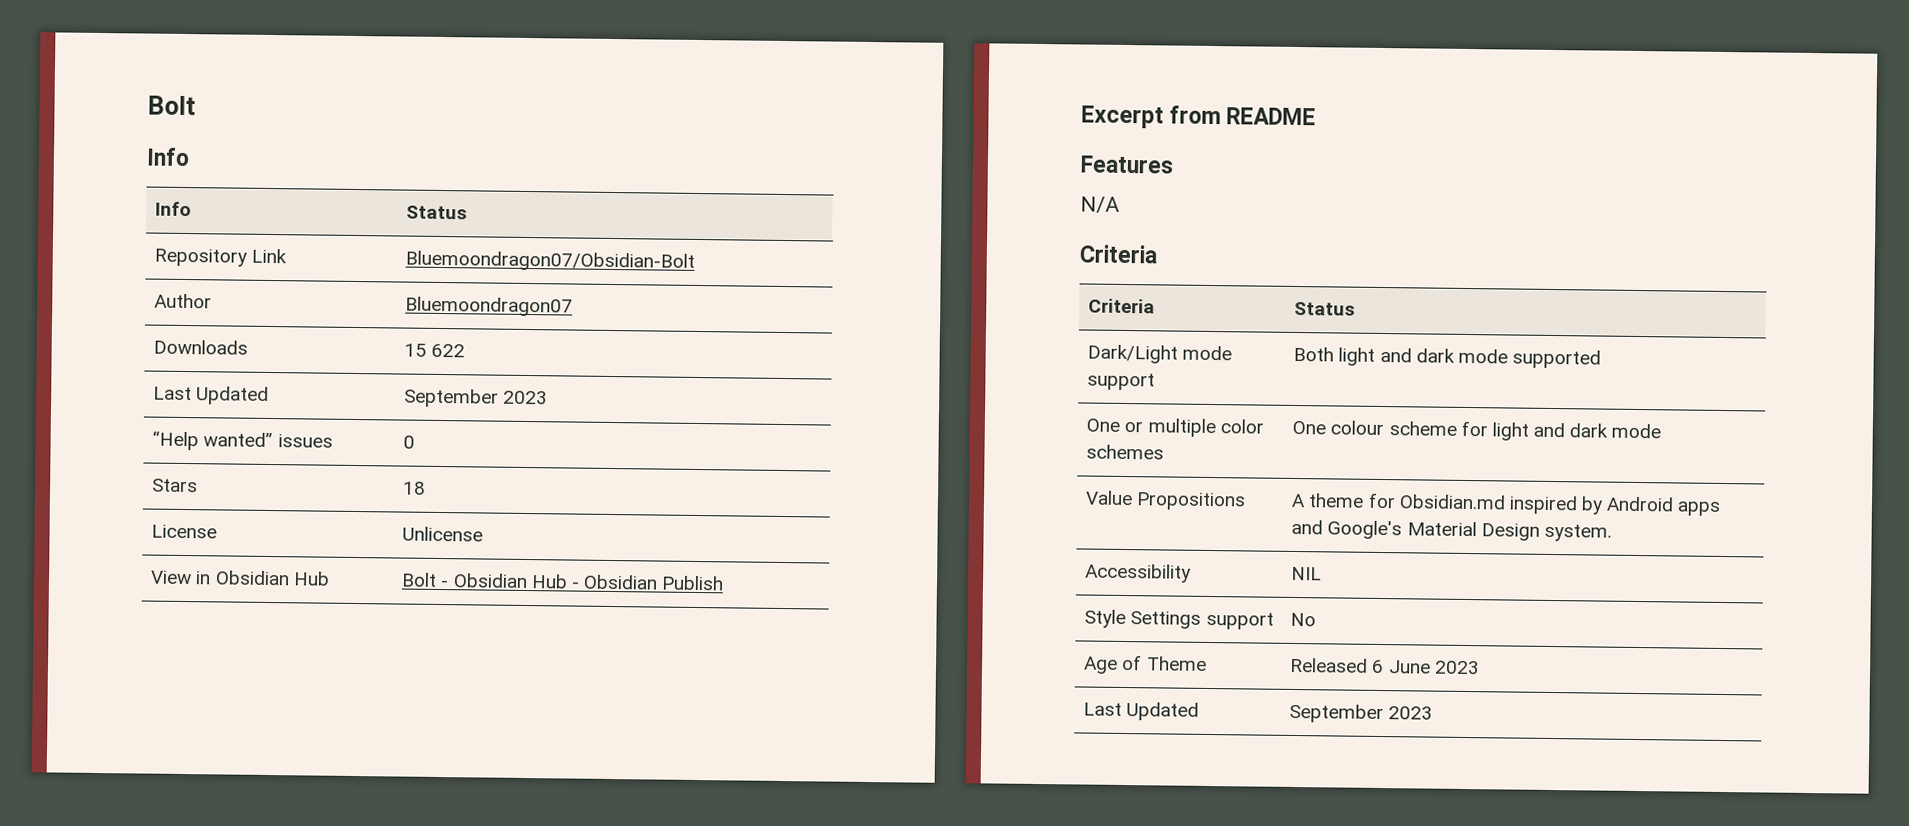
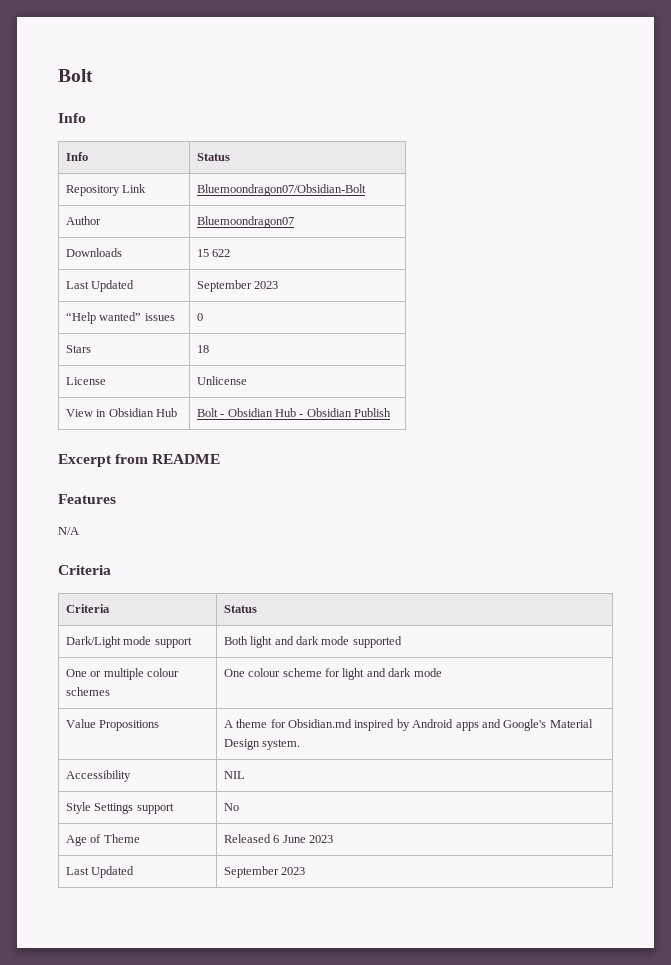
[1219,419,1264,434] color -> [147,668,180,677] colour

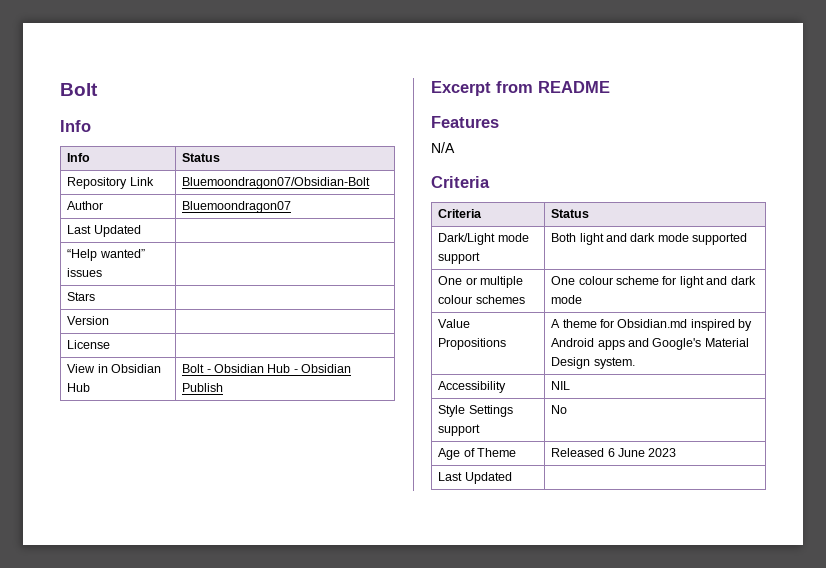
[65,248,122,257] [196,249,231,257] [65,280,135,292] [196,280,279,292] // Downloads | 15 622 // Last Updated | September 2023 -> [67,225,141,237] // Last Updated |
[196,313,203,321] 0 -> (103, 272) none
[196,345,209,353] 18 -> [67,316,110,325] // Version |
[196,376,247,385] Unlicense -> (111, 344) none
[223,866,306,878] September 2023 -> (512, 478) none

